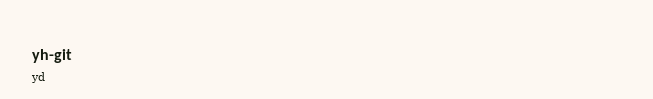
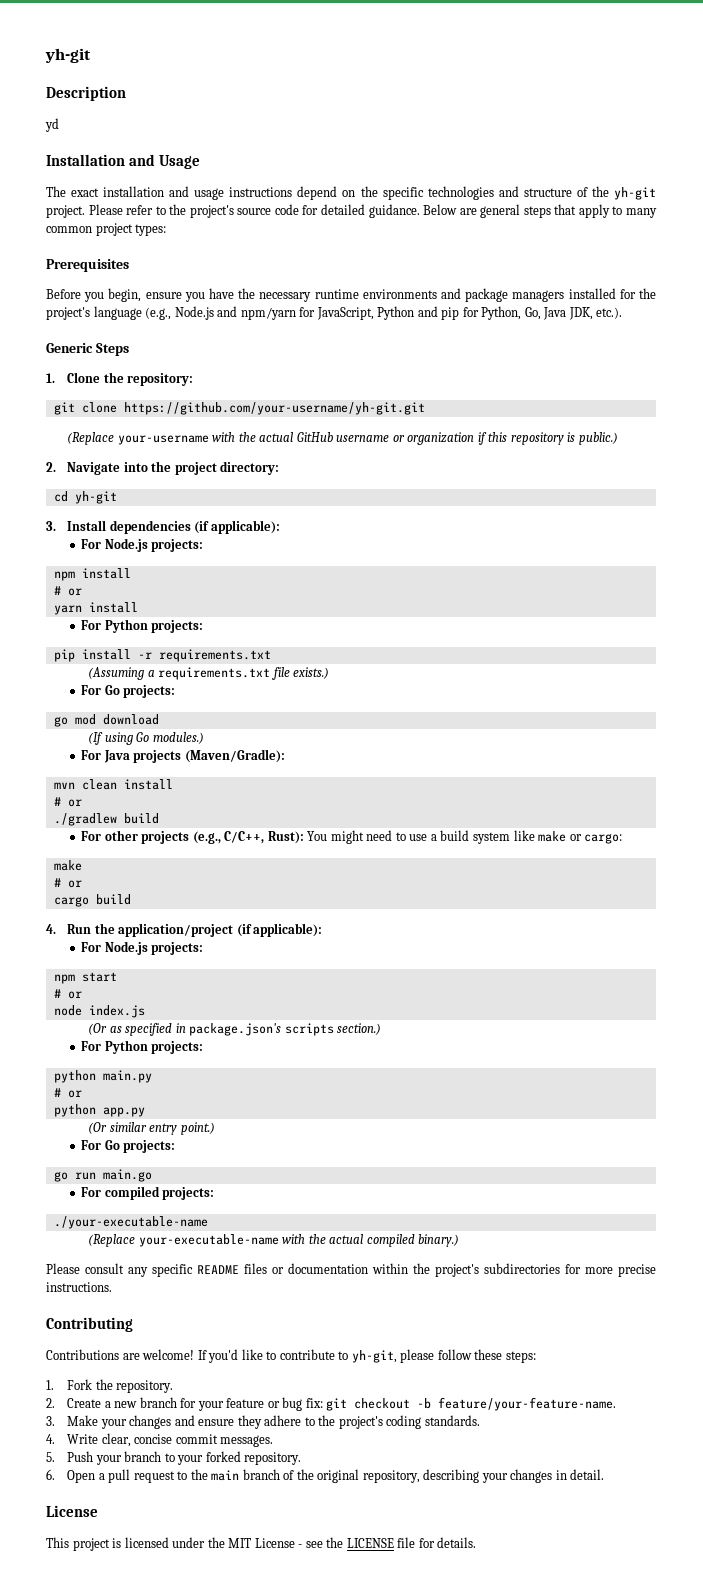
[32,49,72,63] yh-git -> [45,48,91,63] [46,86,126,101] yh-git // Description
(45, 77) none -> [46,154,201,169] [46,186,657,200] [46,204,657,218] [46,223,167,236] [46,259,129,272] [46,288,656,302] [46,306,623,320] [46,343,129,356] [46,372,194,386] [53,402,425,415] [67,432,618,445] [46,461,280,475] [53,491,117,504] [46,520,280,534] [81,538,204,552] [53,568,131,581] [53,586,82,596] [53,602,138,615] [81,619,204,633] [53,649,271,662] [88,667,330,680] [81,685,176,698] [53,714,159,727] [88,732,204,745] [81,749,285,763] [53,779,173,790] [53,797,82,807] [53,813,159,826] [81,830,623,844] [53,860,82,871] [53,878,82,888] [53,894,131,907] [46,923,323,937] [81,941,204,955] [53,972,117,984] [53,989,82,999] [53,1005,145,1018] [88,1023,382,1036] [81,1040,204,1054] [53,1070,152,1083] [53,1088,82,1098] [53,1104,145,1117] [88,1122,215,1135] [81,1140,176,1153] [53,1169,152,1182] [81,1186,215,1200] [53,1216,208,1229] [88,1234,460,1247] [46,1263,656,1277] [46,1282,112,1292] [46,1317,133,1332] [46,1349,536,1363] [46,1379,174,1393] [46,1397,617,1411] [46,1415,480,1429] [46,1433,274,1447] [46,1451,302,1465] [46,1469,605,1483] [46,1505,98,1517] [46,1537,477,1551] // Installation and Usage // The exact installation and usage instructions depend on the specific technologies and structure of the yh-git project. Please refer to the project's source code for detailed guidance. Below are general steps that apply to many common project types: // Prerequisites // Before you begin, ensure you have the necessary runtime environments and package managers installed for the project's language (e.g., Node.js and npm/yarn for JavaScript, Python and pip for Python, Go, Java JDK, etc.). // Generic Steps // 1. Clone the repository: // git clone https://github.com/your-username/yh-git.git // (Replace your-username with the actual GitHub username or organization if this repository is public.) // 2. Navigate into the project directory: // cd yh-git // 3. Install dependencies (if applicable): // For Node.js projects: // npm install // # or // yarn install // For Python projects: // pip install -r requirements.txt // (Assuming a requirements.txt file exists.) // For Go projects: // go mod download // (If using Go modules.) // For Java projects (Maven/Gradle): // mvn clean install // # or // ./gradlew build // For other projects (e.g., C/C++, Rust): You might need to use a build system like make or cargo: // make // # or // cargo build // 4. Run the application/project (if applicable): // For Node.js projects: // npm start // # or // node index.js // (Or as specified in package.json's scripts section.) // For Python projects: // python main.py // # or // python app.py // (Or similar entry point.) // For Go projects: // go run main.go // For compiled projects: // ./your-executable-name // (Replace your-executable-name with the actual compiled binary.) // Please consult any specific README files or documentation within the project's subdirectories for more precise instructions. // Contributing // Contributions are welcome! If you'd like to contribute to yh-git, please follow these steps: // 1. Fork the repository. // 2. Create a new branch for your feature or bug fix: git checkout -b feature/your-feature-name. // 3. Make your changes and ensure they adhere to the project's coding standards. // 4. Write clear, concise commit messages. // 5. Push your branch to your forked repository. // 6. Open a pull request to the main branch of the original repository, describing your changes in detail. // License // This project is licensed under the MIT License - see the LICENSE file for details.

